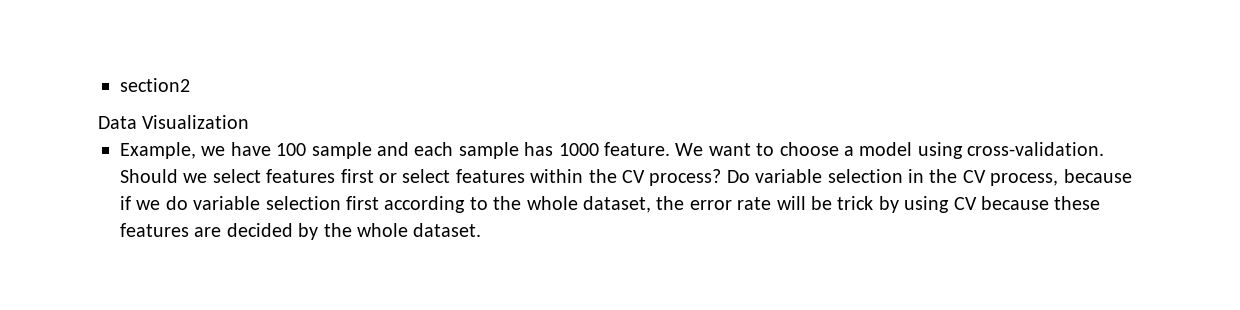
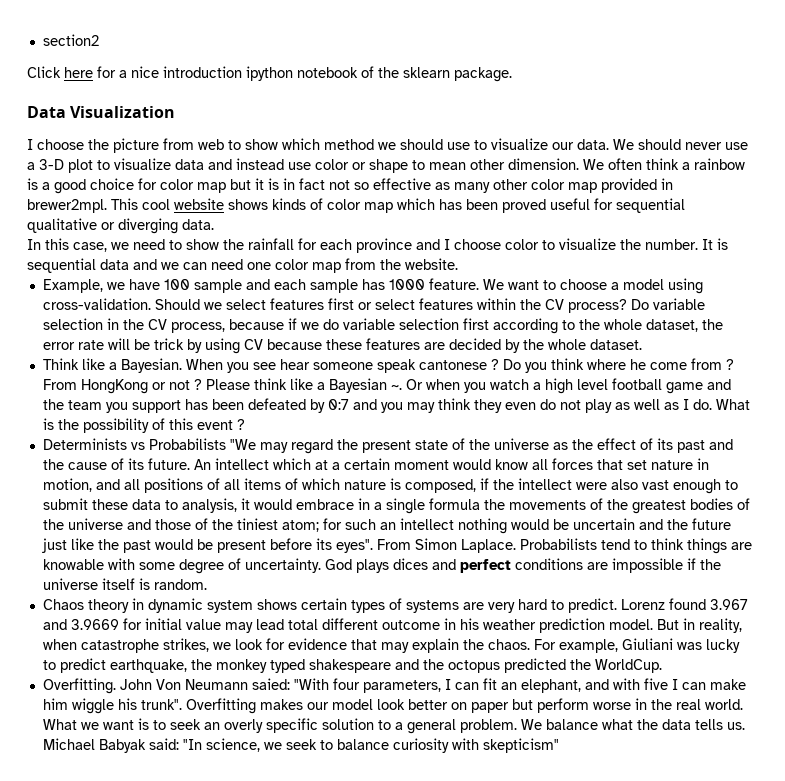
[98,115,250,129] Data Visualization -> [27,66,512,82] [27,106,176,118] [27,138,748,153] [27,158,745,173] [27,178,673,194] [27,198,685,213] [27,218,214,234] [27,238,728,253] [27,258,458,273] Click here for a nice introduction ipython notebook of the sklearn package. // Data Visualization // I choose the picture from web to show which method we should use to visualize our data. We should never use a 3-D plot to visualize data and instead use color or shape to mean other dimension. We often think a rainbow is a good choice for color map but it is in fact not so effective as many other color map provided in brewer2mpl. This cool website shows kinds of color map which has been proved useful for sequential qualitative or diverging data. // In this case, we need to show the rainfall for each province and I choose color to visualize the number. It is sequential data and we can need one color map from the website.
(482, 230) none -> [42,358,734,373] [42,378,731,394] [42,398,750,413] [42,418,245,433] [42,438,733,454] [42,458,709,470] [42,478,738,494] [42,498,750,514] [42,518,731,534] [41,538,752,554] [42,558,721,574] [42,578,207,590] [42,598,748,613] [42,618,742,633] [42,638,740,653] [42,658,662,673] [42,678,746,694] [42,698,743,714] [42,718,745,734] [42,738,559,753] // Think like a Bayesian. When you see hear someone speak cantonese ? Do you think where he come from ? From HongKong or not ? Please think like a Bayesian ~. Or when you watch a high level football game and the team you support has been defeated by 0:7 and you may think they even do not play as well as I do. What is the possibility of this event ? // Determinists vs Probabilists "We may regard the present state of the universe as the effect of its past and the cause of its future. An intellect which at a certain moment would know all forces that set nature in motion, and all positions of all items of which nature is composed, if the intellect were also vast enough to submit these data to analysis, it would embrace in a single formula the movements of the greatest bodies of the universe and those of the tiniest atom; for such an intellect nothing would be uncertain and the future just like the past would be present before its eyes". From Simon Laplace. Probabilists tend to think things are knowable with some degree of uncertainty. God plays dices and perfect conditions are impossible if the universe itself is random. // Chaos theory in dynamic system shows certain types of systems are very hard to predict. Lorenz found 3.967 and 3.9669 for initial value may lead total different outcome in his weather prediction model. But in reality, when catastrophe strikes, we look for evidence that may explain the chaos. For example, Giuliani was lucky to predict earthquake, the monkey typed shakespeare and the octopus predicted the WorldCup. // Overfitting. John Von Neumann saied: "With four parameters, I can fit an elephant, and with five I can make him wiggle his trunk". Overfitting makes our model look better on paper but perform worse in the real world. What we want is to seek an overly specific solution to a general problem. We balance what the data tells us. Michael Babyak said: "In science, we seek to balance curiosity with skepticism"

